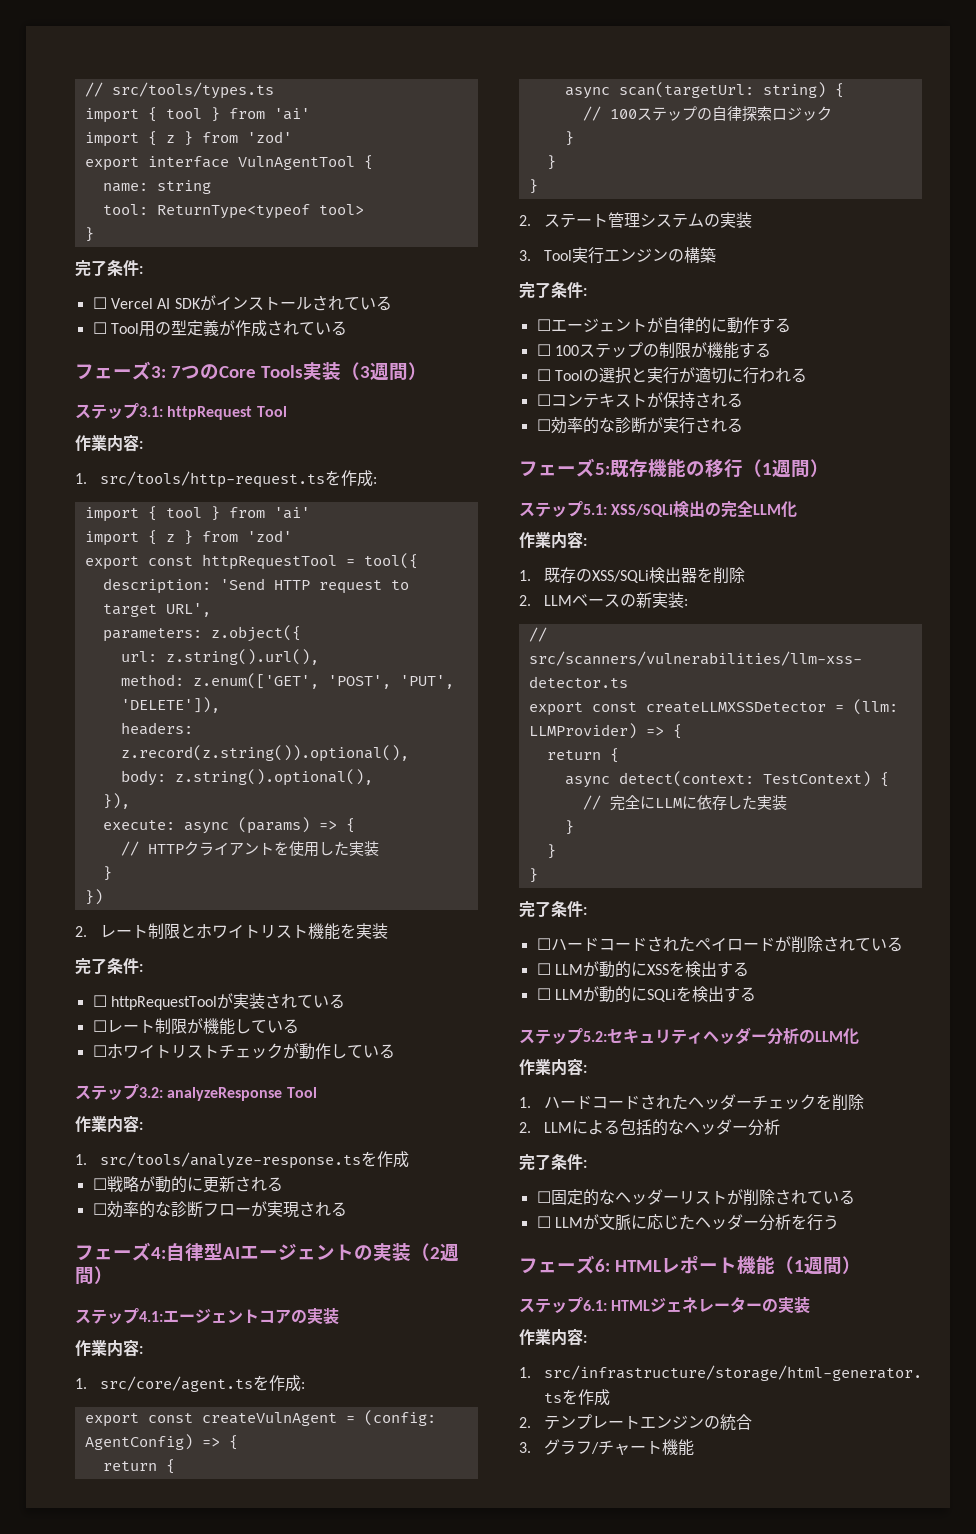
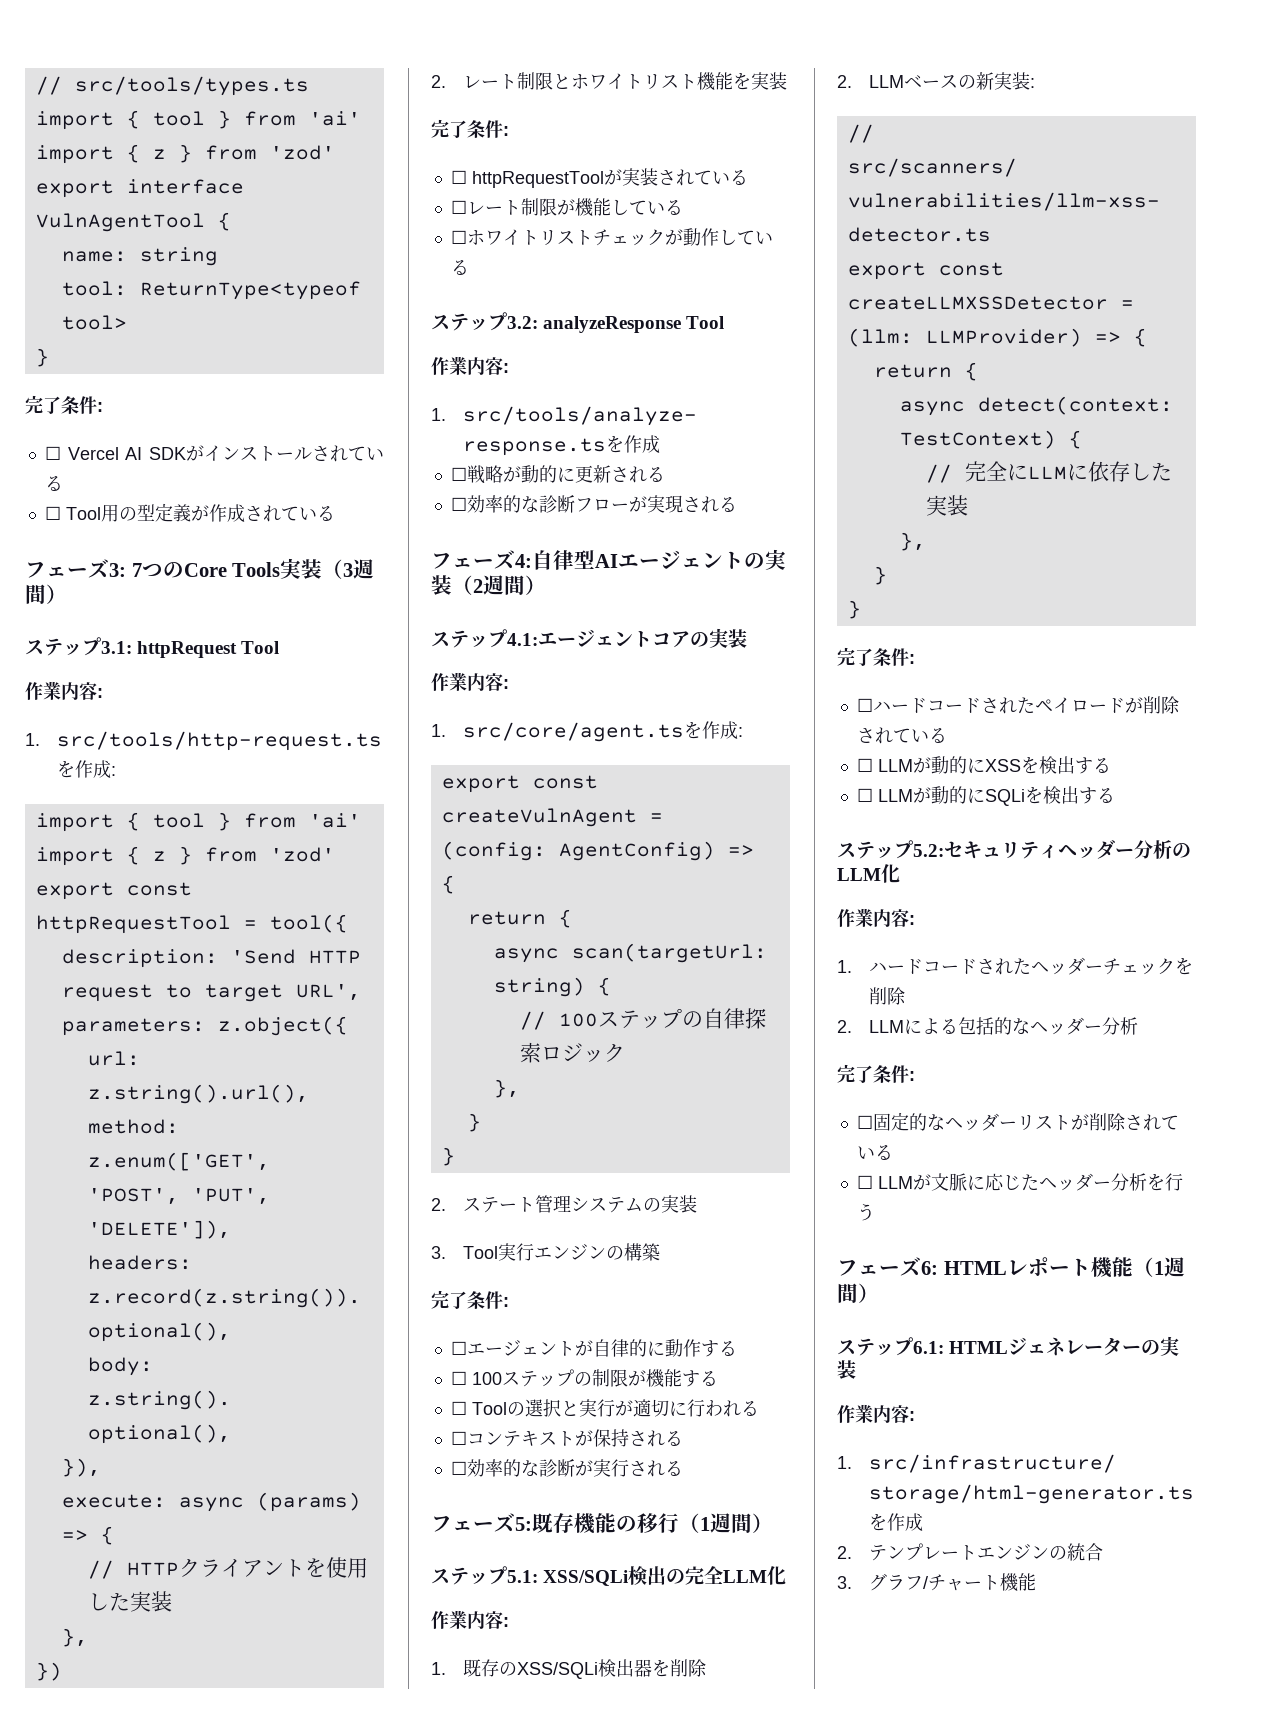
[102,866,112,881] } -> [61,1628,88,1647] },
[564,131,574,146] } -> [493,1079,520,1098] },
[564,820,574,835] } -> [899,532,926,551] },

